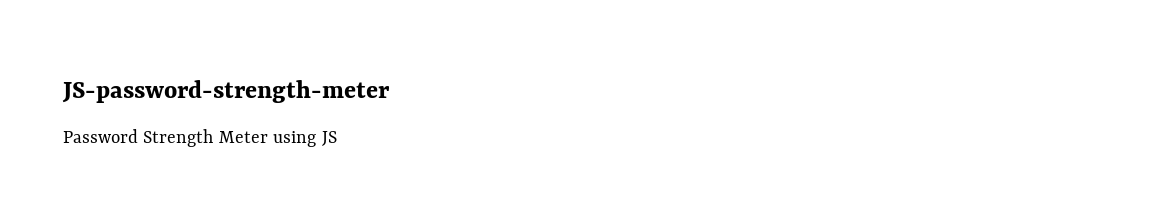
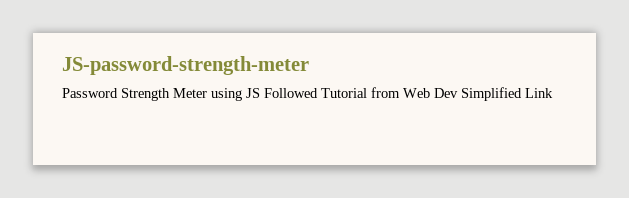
(337, 138) none -> [264,87,553,101] Followed Tutorial from Web Dev Simplified Link

